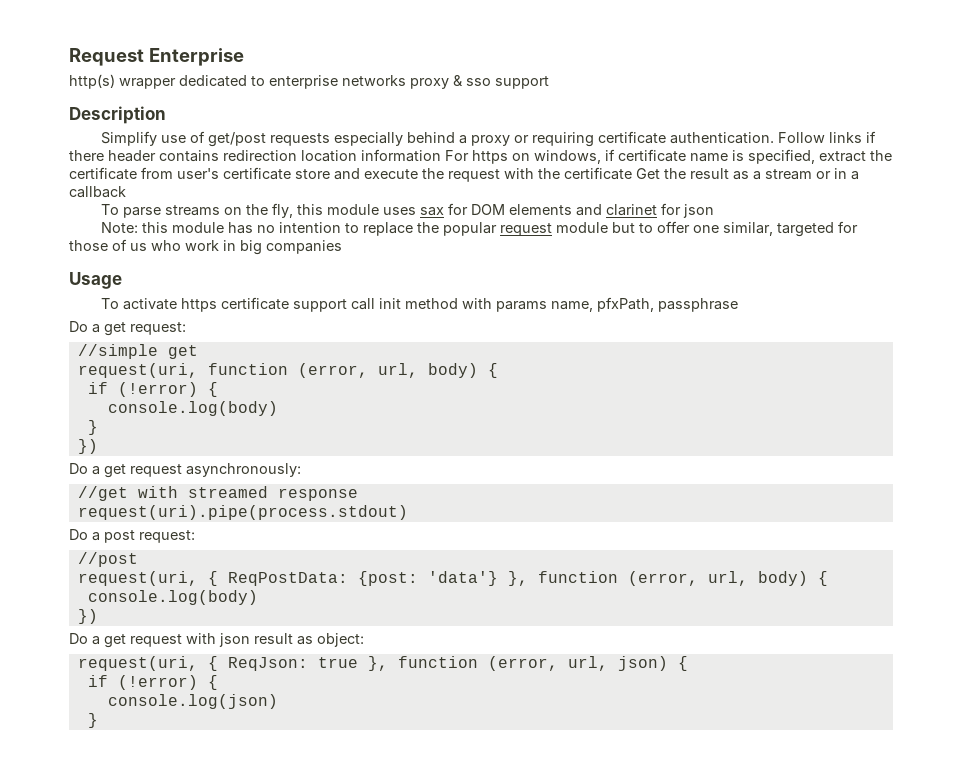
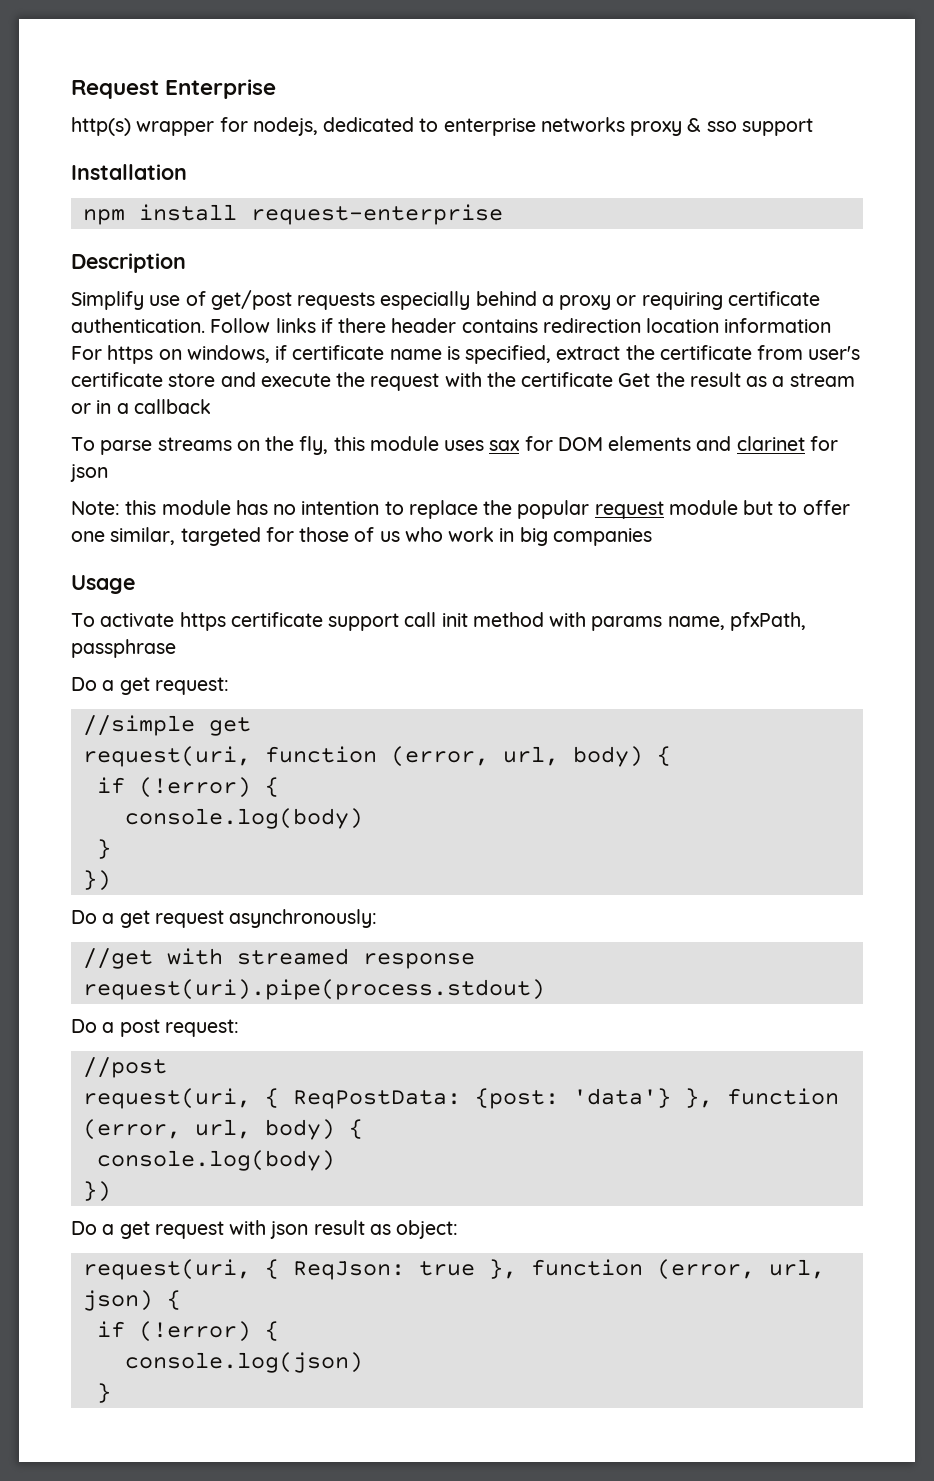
(176, 83) none -> [219,117,318,136] for nodejs,
(549, 82) none -> [71,164,187,180] [82,204,503,225] // Installation // npm install request-enterprise

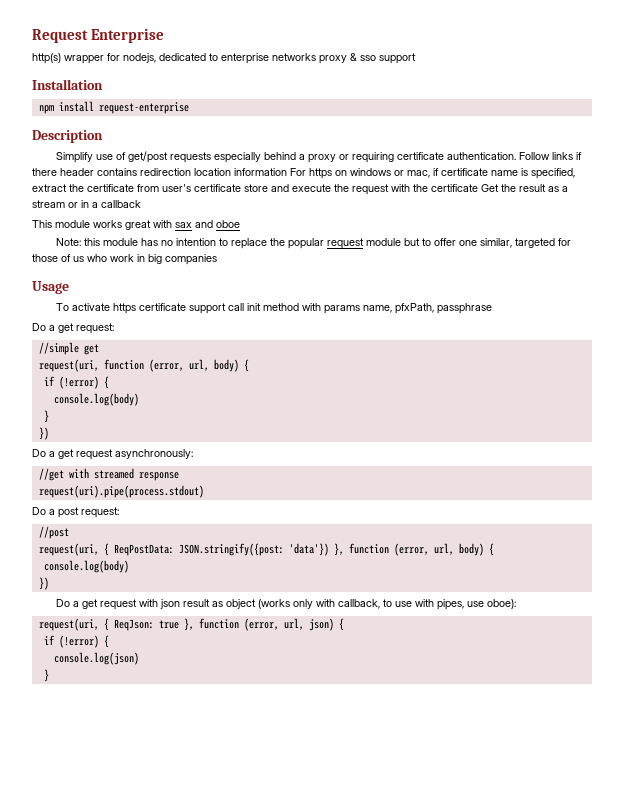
[186,345,270,363] windows, -> [350,168,430,178] windows or mac,
[71,436,838,455] [70,464,108,482] To parse streams on the fly, this module uses sax for DOM elements and clarinet for json -> [32,220,240,230] This module works great with sax and oboe
[474,1088,671,1109] {post: 'data'} -> [178,543,329,556] JSON.stringify({post: 'data'})
[396,1220,459,1239] object: -> [225,599,516,610] object (works only with callback, to use with pipes, use oboe):

